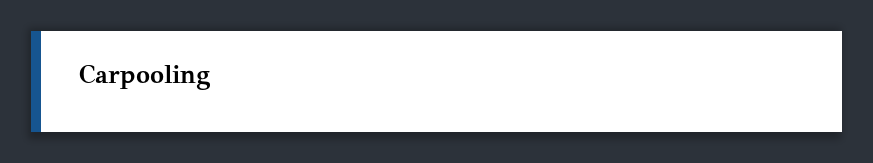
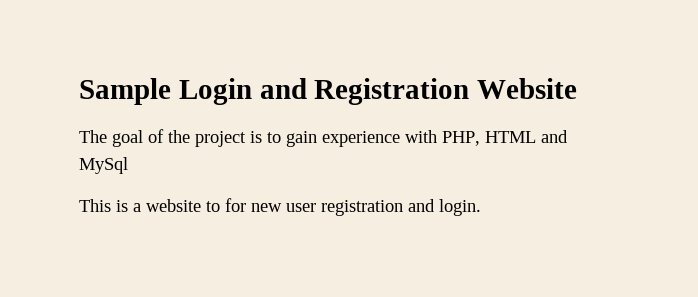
[79,64,211,90] Carpooling -> [79,78,578,105] [79,129,568,147] [79,157,128,174] [79,198,481,216] Sample Login and Registration Website // The goal of the project is to gain experience with PHP, HTML and MySql // This is a website to for new user registration and login.

